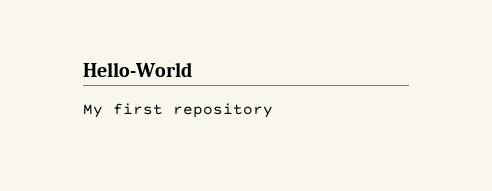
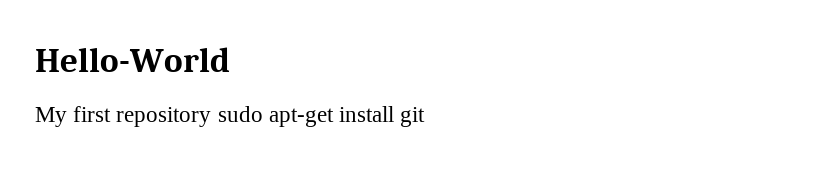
(273, 110) none -> [217,106,426,127] sudo apt-get install git

